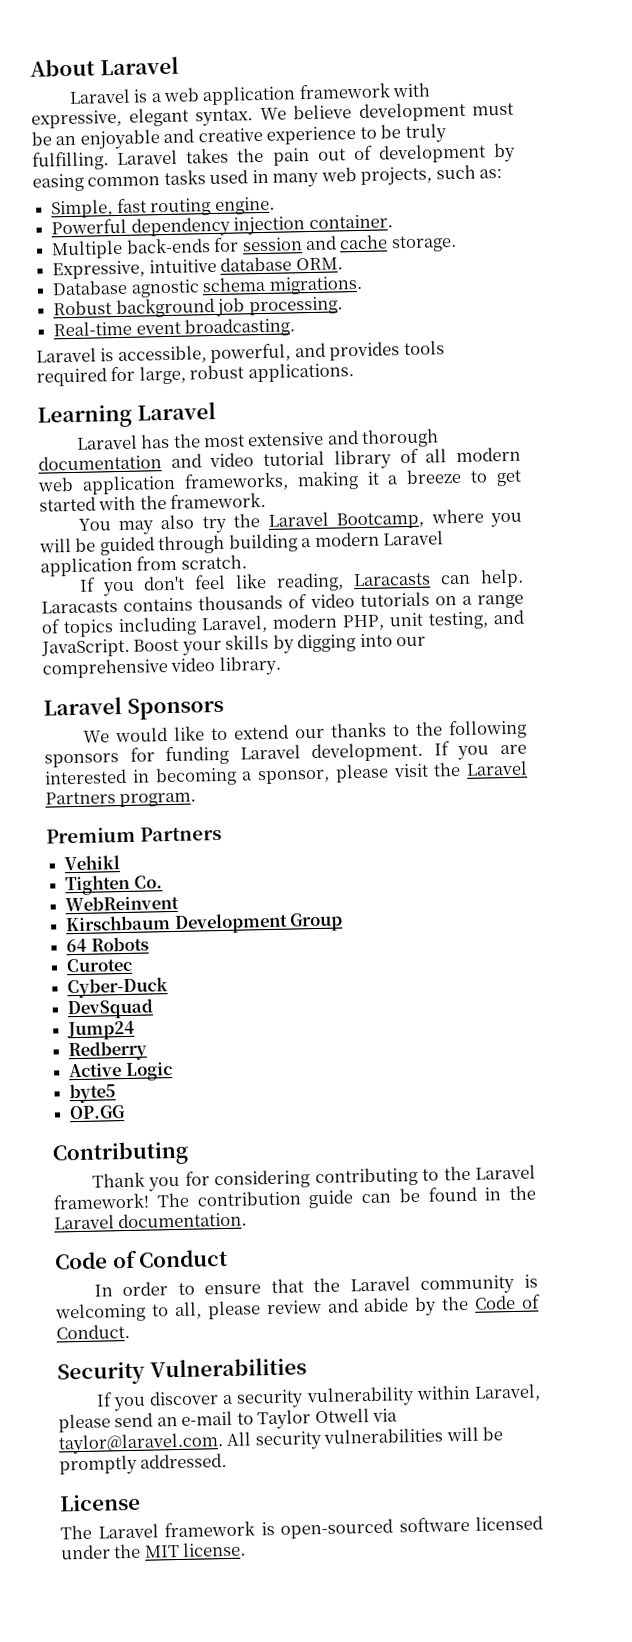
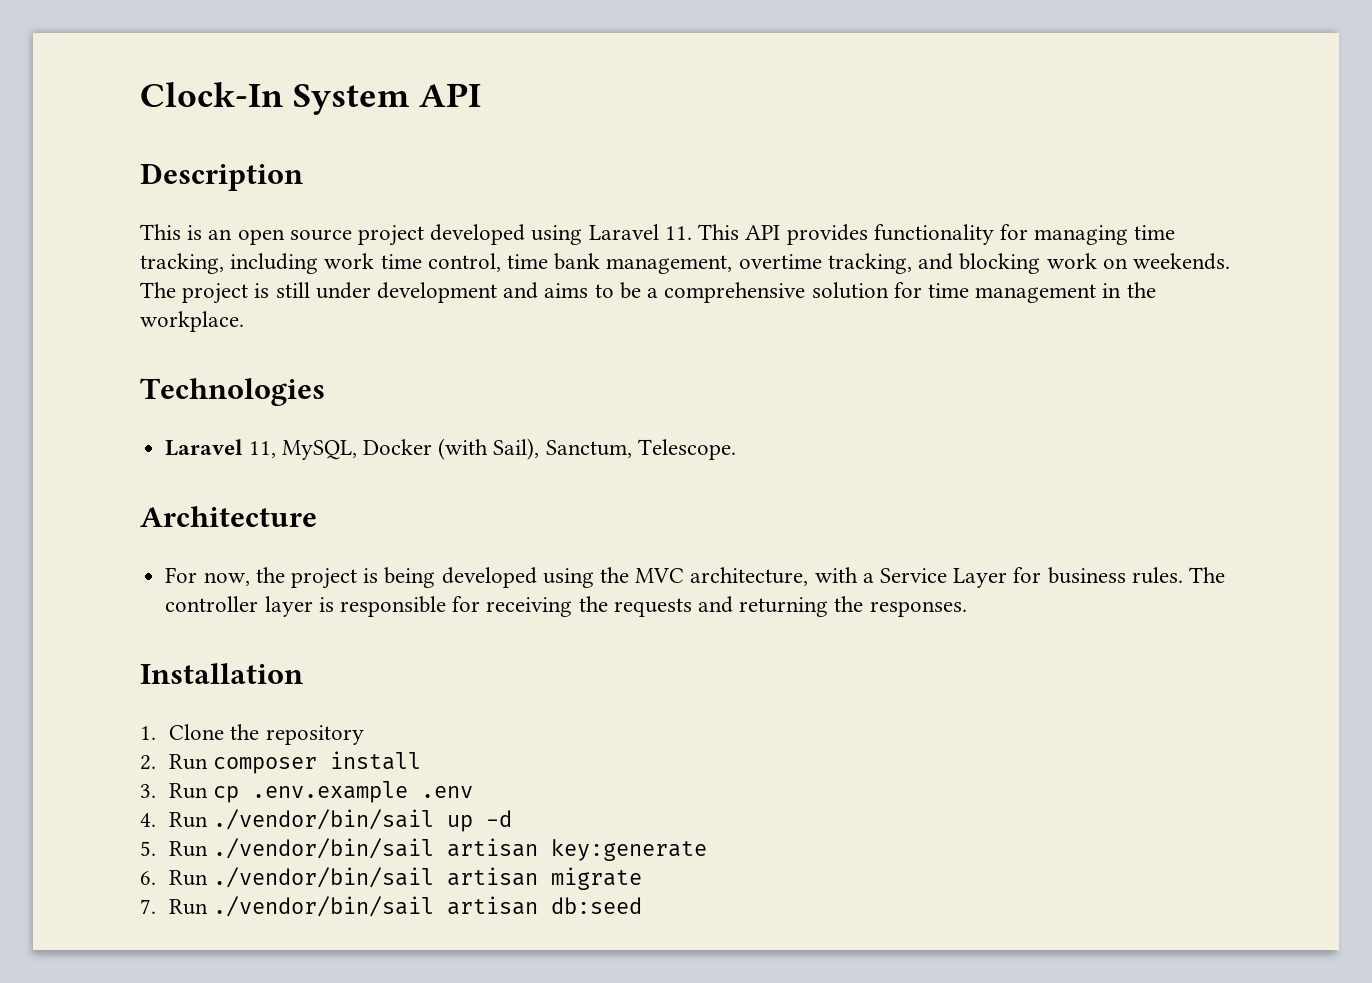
[30,56,179,77] [68,82,431,106] [31,101,514,129] [31,123,447,150] [32,142,516,171] [32,164,503,192] [51,196,275,219] [51,214,393,238] [51,234,457,260] [52,256,343,280] [52,275,363,298] [53,296,343,319] [53,317,296,338] [36,340,445,365] [36,362,354,387] [37,402,216,429] [75,428,440,450] [38,446,522,471] [37,468,522,495] [39,492,267,512] [77,508,523,536] [39,530,445,556] [40,554,247,577] [78,568,525,597] [41,591,524,614] [41,609,524,638] [41,633,427,658] [42,655,281,679] [43,696,224,720] [82,719,527,743] [44,741,527,768] [44,760,528,787] [45,791,197,808] [46,825,222,844] [64,855,121,871] [65,874,163,896] [65,894,180,912] [65,912,344,934] [66,936,149,953] [66,957,134,973] [67,977,169,999] [67,998,155,1020] [67,1020,136,1041] [68,1040,148,1062] [68,1062,173,1082] [69,1083,117,1104] [69,1105,127,1120] [52,1140,189,1167] [91,1164,536,1192] [53,1185,536,1210] [54,1211,248,1230] [54,1248,229,1270] [93,1274,539,1297] [54,1294,541,1323] [56,1323,130,1340] [57,1357,307,1386] [95,1383,541,1412] [58,1408,399,1433] [58,1426,504,1455] [59,1452,228,1476] [59,1493,141,1512] [60,1515,543,1540] [60,1541,247,1560] About Laravel // Laravel is a web application framework with expressive, elegant syntax. We believe development must be an enjoyable and creative experience to be truly fulfilling. Laravel takes the pain out of development by easing common tasks used in many web projects, such as: // Simple, fast routing engine. // Powerful dependency injection container. // Multiple back-ends for session and cache storage. // Expressive, intuitive database ORM. // Database agnostic schema migrations. // Robust background job processing. // Real-time event broadcasting. // Laravel is accessible, powerful, and provides tools required for large, robust applications. // Learning Laravel // Laravel has the most extensive and thorough documentation and video tutorial library of all modern web application frameworks, making it a breeze to get started with the framework. // You may also try the Laravel Bootcamp, where you will be guided through building a modern Laravel application from scratch. // If you don't feel like reading, Laracasts can help. Laracasts contains thousands of video tutorials on a range of topics including Laravel, modern PHP, unit testing, and JavaScript. Boost your skills by digging into our comprehensive video library. // Laravel Sponsors // We would like to extend our thanks to the following sponsors for funding Laravel development. If you are interested in becoming a sponsor, please visit the Laravel Partners program. // Premium Partners // Vehikl // Tighten Co. // WebReinvent // Kirschbaum Development Group // 64 Robots // Curotec // Cyber-Duck // DevSquad // Jump24 // Redberry // Active Logic // byte5 // OP.GG // Contributing // Thank you for considering contributing to the Laravel framework! The contribution guide can be found in the Laravel documentation. // Code of Conduct // In order to ensure that the Laravel community is welcoming to all, please review and abide by the Code of Conduct. // Security Vulnerabilities // If you discover a security vulnerability within Laravel, please send an e-mail to Taylor Otwell via taylor@laravel.com. All security vulnerabilities will be promptly addressed. // License // The Laravel framework is open-sourced software licensed under the MIT license. -> [140,82,482,115] [140,163,303,191] [140,224,1176,246] [140,253,1230,274] [140,282,1156,304] [140,311,244,332] [140,378,325,406] [165,438,736,460] [140,506,317,527] [165,567,1226,589] [165,596,967,617] [140,663,303,684] [140,724,364,745] [140,751,422,774] [140,781,474,803] [140,809,513,832] [140,838,708,861] [140,867,643,890] [140,896,643,917] Clock-In System API // Description // This is an open source project developed using Laravel 11. This API provides functionality for managing time tracking, including work time control, time bank management, overtime tracking, and blocking work on weekends. The project is still under development and aims to be a comprehensive solution for time management in the workplace. // Technologies // Laravel 11, MySQL, Docker (with Sail), Sanctum, Telescope. // Architecture // For now, the project is being developed using the MVC architecture, with a Service Layer for business rules. The controller layer is responsible for receiving the requests and returning the responses. // Installation // 1. Clone the repository // 2. Run composer install // 3. Run cp .env.example .env // 4. Run ./vendor/bin/sail up -d // 5. Run ./vendor/bin/sail artisan key:generate // 6. Run ./vendor/bin/sail artisan migrate // 7. Run ./vendor/bin/sail artisan db:seed

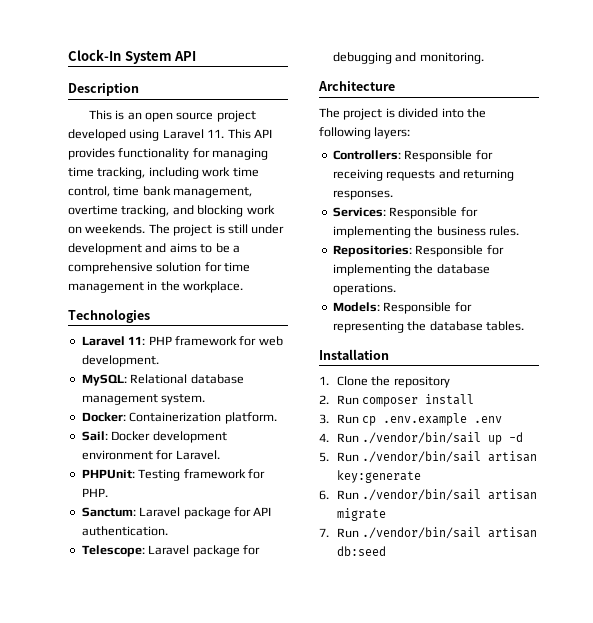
[248,438,736,460] [140,506,317,527] [165,567,1226,589] [165,596,446,617] 11, MySQL, Docker (with Sail), Sanctum, Telescope. // Architecture // For now, the project is being developed using the MVC architecture, with a Service Layer for business rules. The controller layer is responsible -> [128,336,283,346] [81,355,159,367] [81,374,244,386] [81,394,206,405] [81,412,277,424] [81,431,227,443] [81,450,220,460] [81,469,265,481] [81,488,108,497] [81,507,272,519] [81,526,168,536] [81,545,260,557] [332,52,484,64] [318,81,395,91] [319,108,486,120] [319,127,411,139] [332,150,473,162] 11: PHP framework for web development. // MySQL: Relational database management system. // Docker: Containerization platform. // Sail: Docker development environment for Laravel. // PHPUnit: Testing framework for PHP. // Sanctum: Laravel package for API authentication. // Telescope: Laravel package for debugging and monitoring. // Architecture // The project is divided into the following layers: // Controllers: Responsible
[578,596,608,612] the -> (383, 175) none
[834,596,967,617] the responses. -> [332,190,393,200] [332,207,478,219] [332,226,519,238] [332,245,504,257] [332,264,490,276] [332,283,396,295] [332,302,472,314] [332,321,524,333] responses. // Services: Responsible for implementing the business rules. // Repositories: Responsible for implementing the database operations. // Models: Responsible for representing the database tables.

